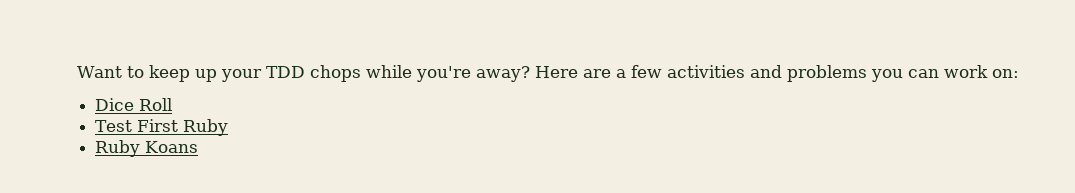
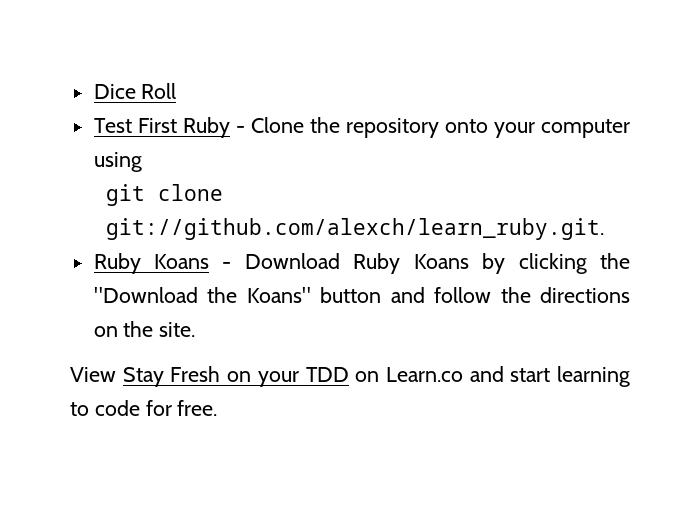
[77,65,1019,82] Want to keep up your TDD chops while you're away? Here are a few activities and problems you can work on: // -> (93, 91) none
[95,140,199,157] // Ruby Koans -> [235,117,630,138] [93,152,142,172] [106,184,224,206] [106,218,605,240] [93,253,630,274] [93,287,630,303] [93,321,196,337] [70,366,630,387] [70,400,218,416] - Clone the repository onto your computer using // git clone git://github.com/alexch/learn_ruby.git. // Ruby Koans - Download Ruby Koans by clicking the "Download the Koans" button and follow the directions on the site. // View Stay Fresh on your TDD on Learn.co and start learning to code for free.

